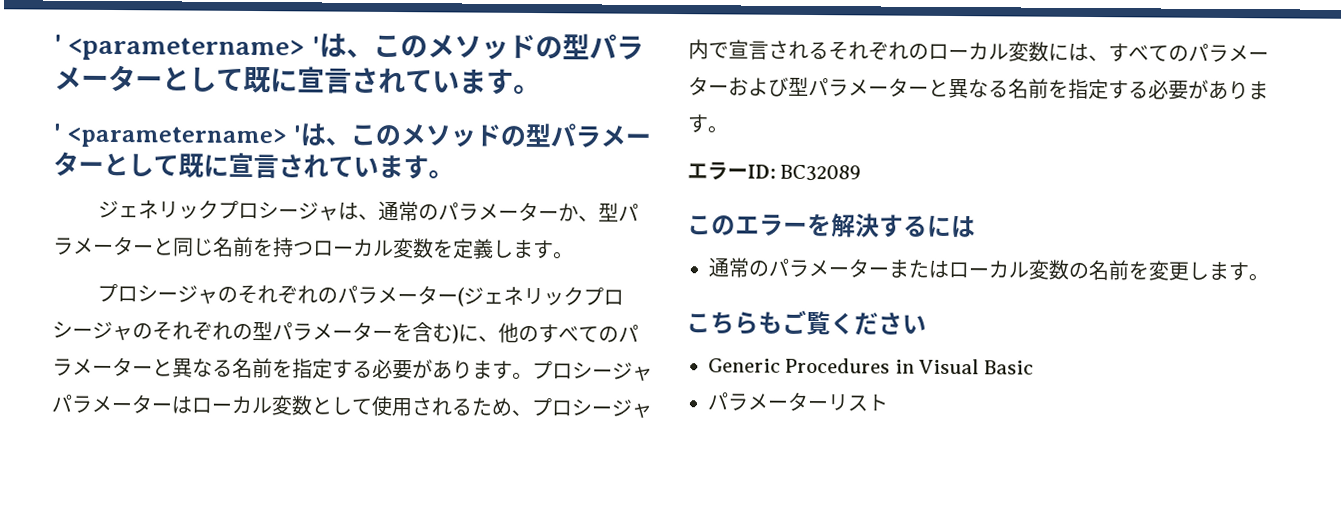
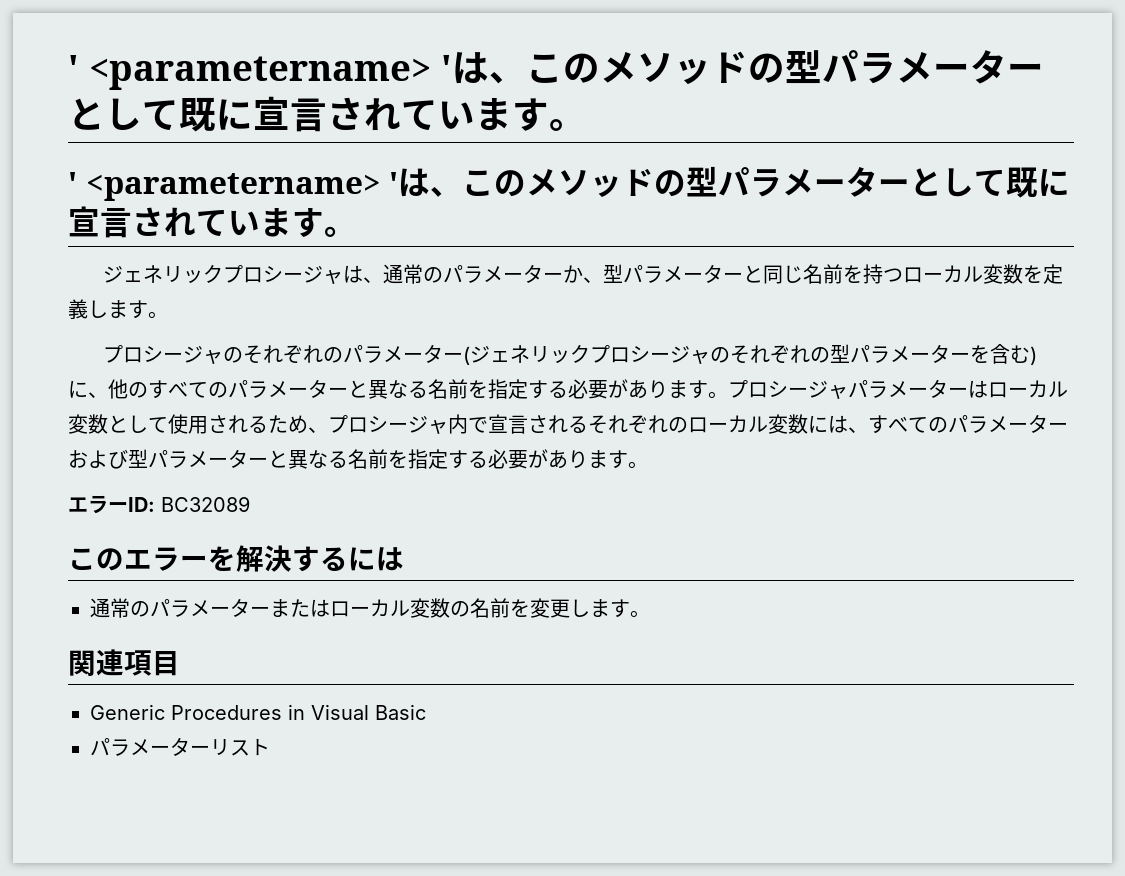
[686,309,927,336] こちらもご覧ください -> [68,649,180,676] 関連項目

